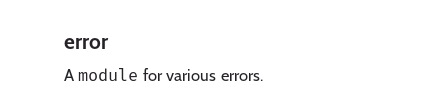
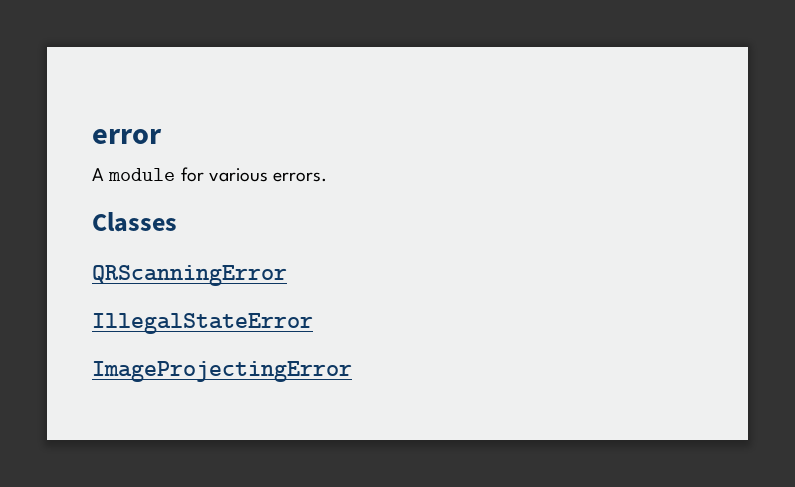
(263, 77) none -> [92,212,177,232] [92,265,287,286] [92,313,313,334] [92,361,352,382] // Classes // QRScanningError // IllegalStateError // ImageProjectingError

